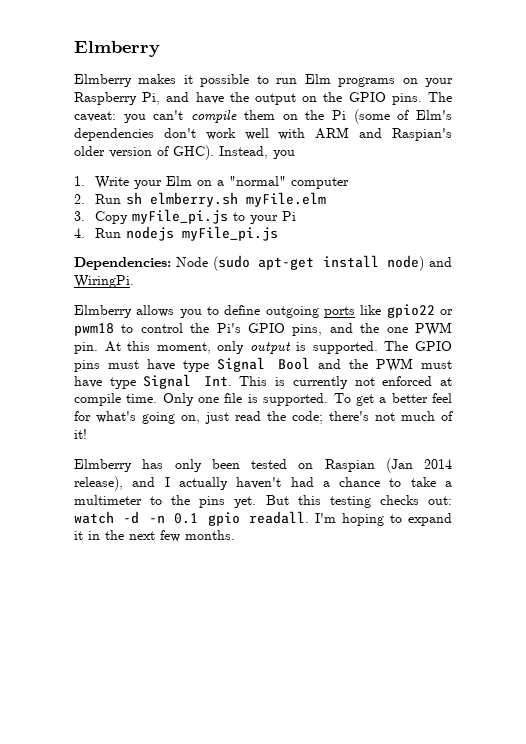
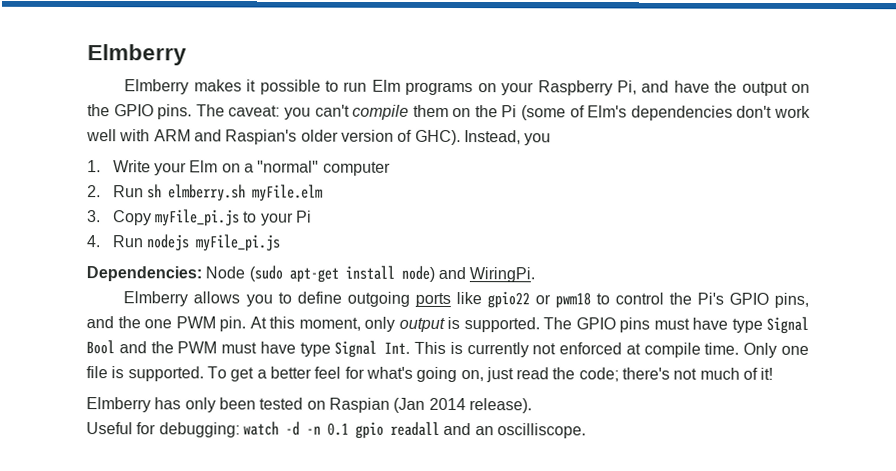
[74,476,453,491] [74,495,452,508] release), and I actually haven't had a chance to take a multimeter to the pins yet. But this testing checks out: -> [468,398,532,414] [86,422,240,438] release). // Useful for debugging:
[249,511,453,526] [74,530,235,542] readall. I'm hoping to expand it in the next few months. -> [389,421,586,439] readall and an oscilliscope.

